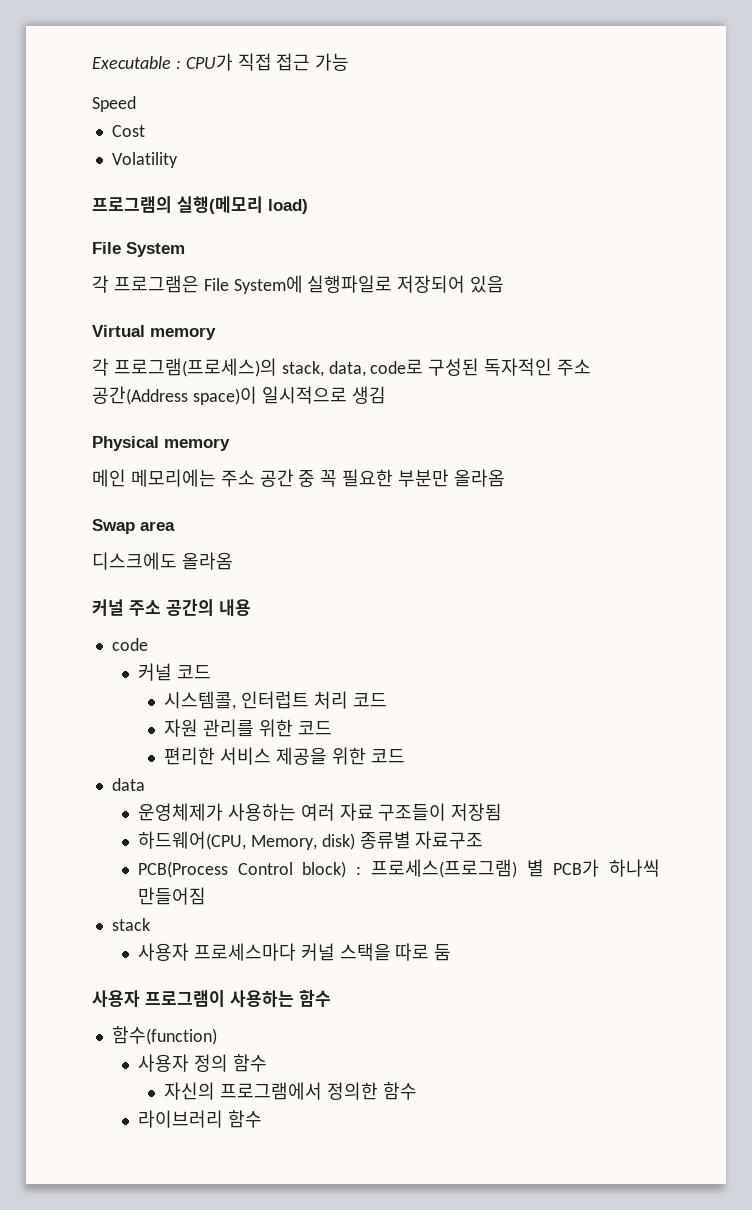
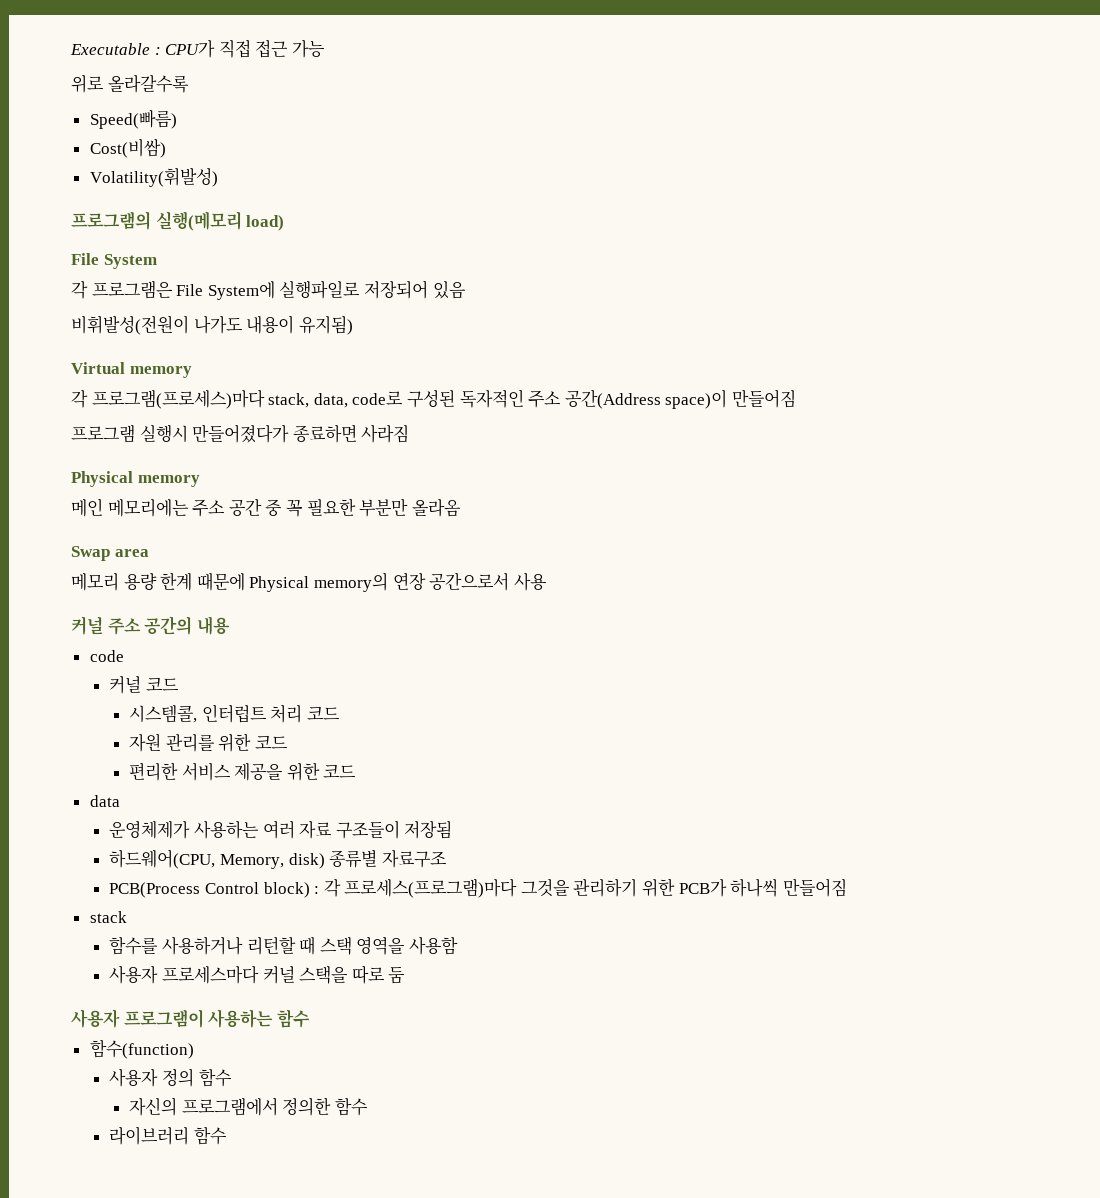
[92,96,136,112] [111,125,145,137] [111,152,178,168] Speed // Cost // Volatility -> [71,74,189,93] [89,109,177,129] [89,138,166,158] [89,167,218,187] 위로 올라갈수록 // Speed(빠름) // Cost(비쌈) // Volatility(휘발성)
(505, 284) none -> [71,315,353,335] // 비휘발성(전원이 나가도 내용이 유지됨)
[113,358,277,377] 프로그램(프로세스)의 -> [91,389,265,409] 프로그램(프로세스)마다
[261,386,386,404] 일시적으로 생김 -> [731,389,796,408] [71,424,410,443] 만들어짐 // 프로그램 실행시 만들어졌다가 종료하면 사라짐
[92,552,233,570] 디스크에도 올라옴 -> [71,572,547,592] 메모리 용량 한계 때문에 Physical memory의 연장 공간으로서 사용
[370,859,544,878] 프로세스(프로그램) 별 -> [323,878,676,898] 각 프로세스(프로그램)마다 그것을 관리하기 위한
(150, 924) none -> [109,936,458,955] // 함수를 사용하거나 리턴할 때 스택 영역을 사용함

